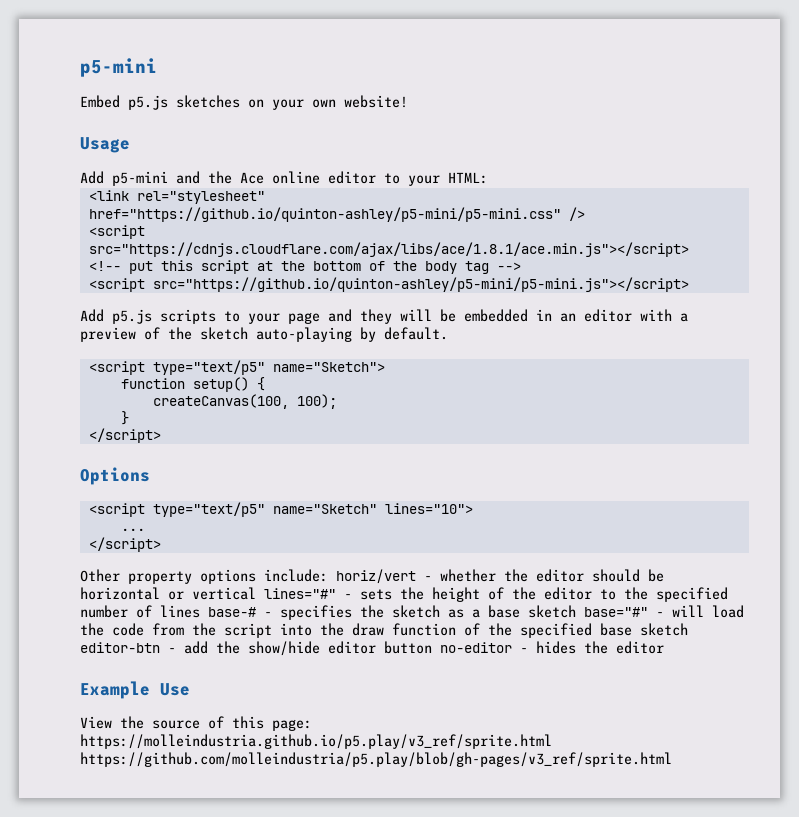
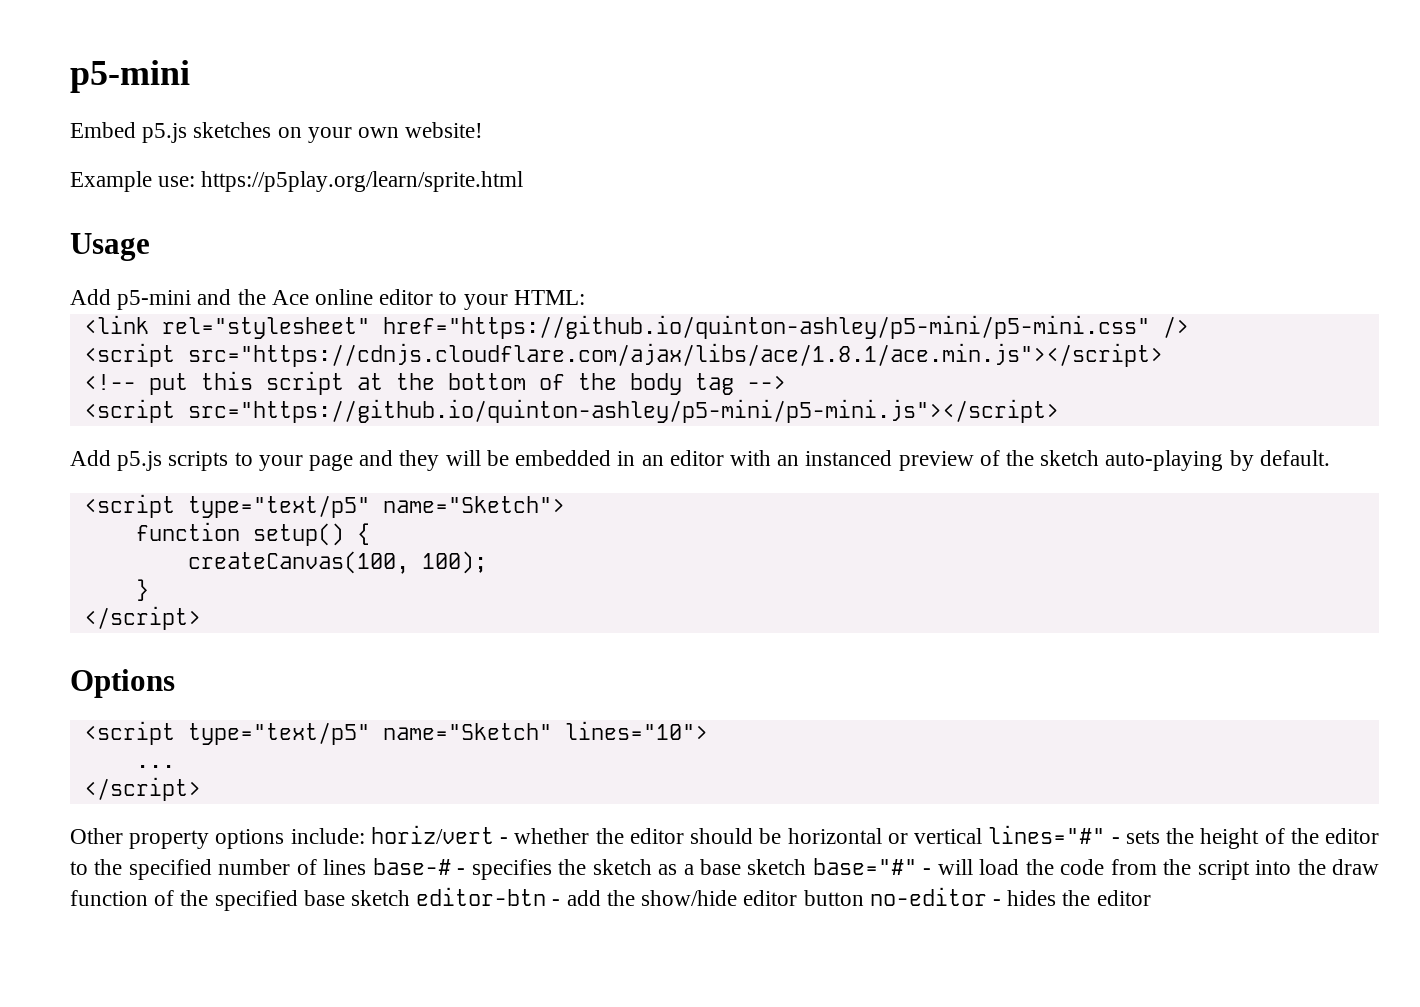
(408, 101) none -> [70,171,524,192] // Example use: https://p5play.org/learn/sprite.html
[680,313,688,322] a -> [777,450,893,466] an instanced
[80,681,190,699] [80,716,312,731] [80,734,552,749] [80,752,672,767] // Example Use // View the source of this page: https://molleindustria.github.io/p5.play/v3_ref/sprite.html https://github.com/molleindustria/p5.play/blob/gh-pages/v3_ref/sprite.html -> (1151, 898) none

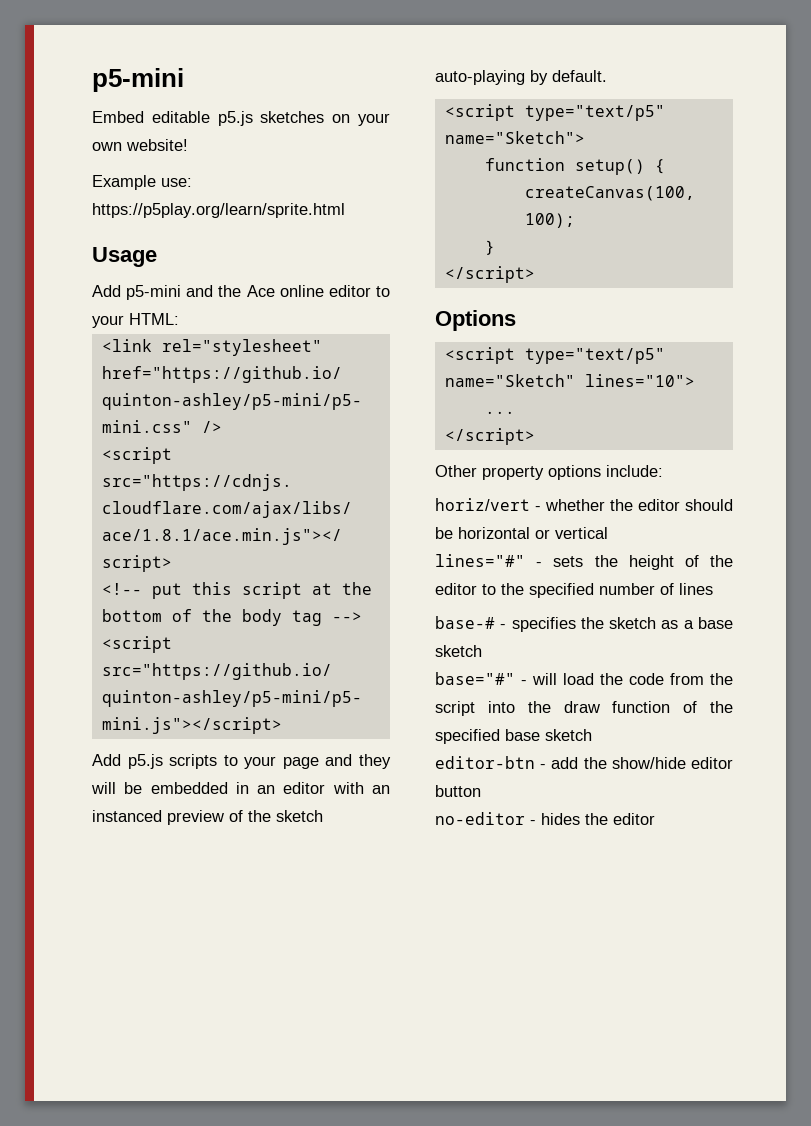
(136, 130) none -> [151,111,210,123] editable
(365, 836) none -> (663, 471) //
(983, 836) none -> (608, 533) //
(367, 867) none -> (713, 589) //
(807, 867) none -> (482, 651) //
(411, 898) none -> (592, 735) //
(864, 898) none -> (481, 791) //

